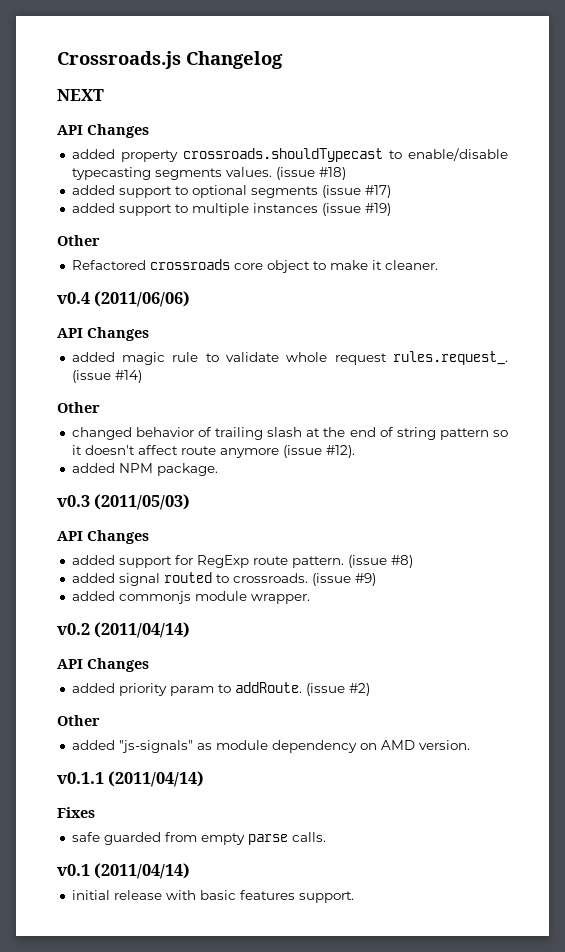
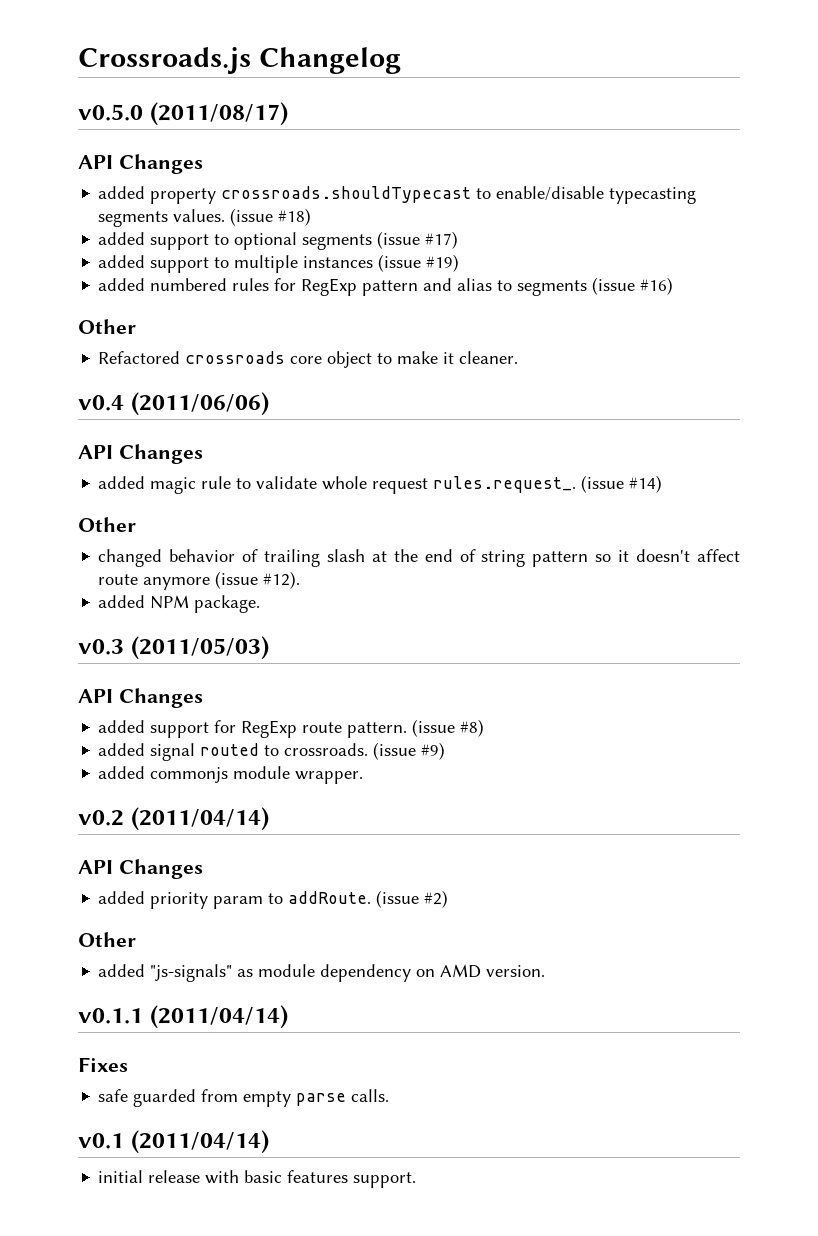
[57,89,104,101] NEXT -> [78,102,288,126] v0.5.0 (2011/08/17)
(391, 209) none -> [98,277,674,296] // added numbered rules for RegExp pattern and alias to segments (issue #16)

